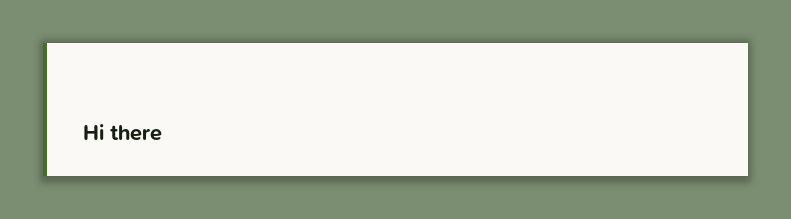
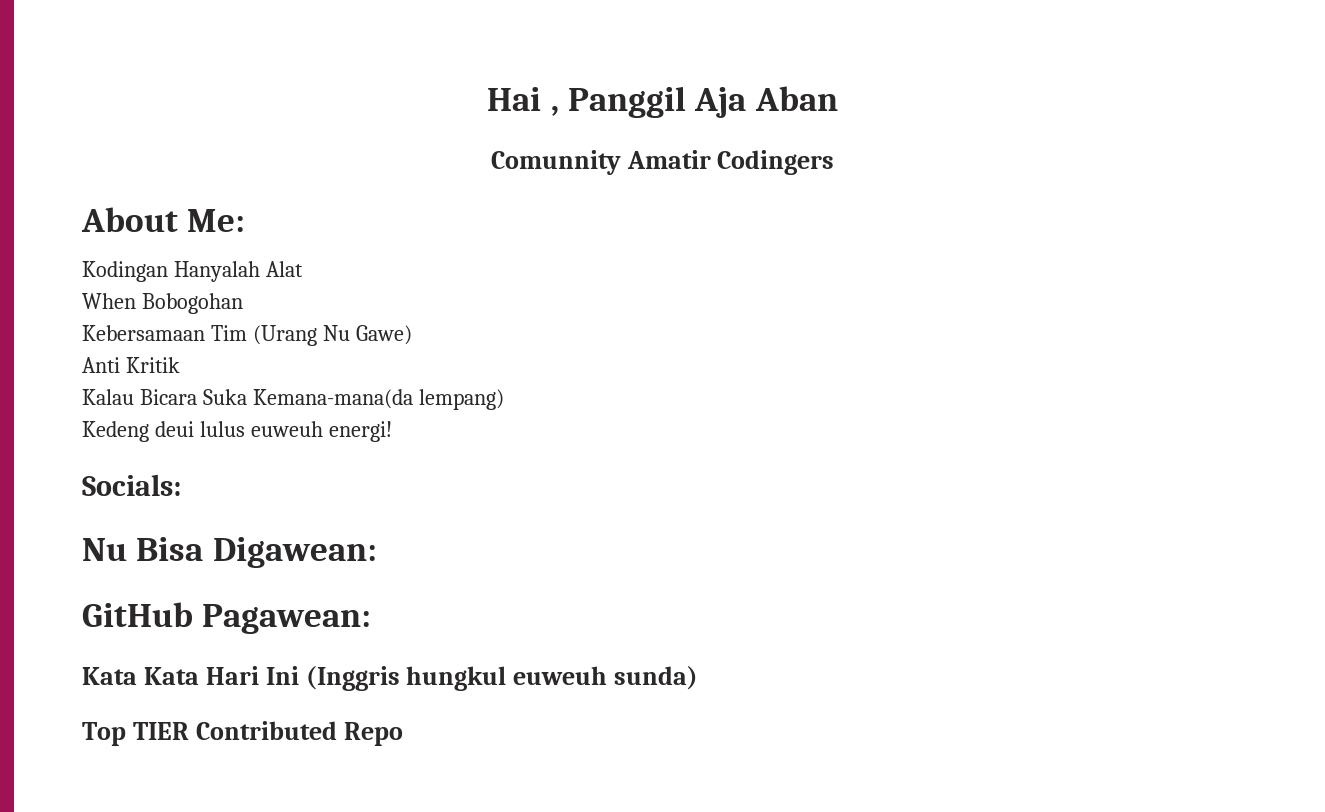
[83,124,162,141] Hi there -> [487,86,838,118] [490,150,835,175] [81,207,246,232] [82,261,303,282] [82,293,243,314] [82,325,412,346] [82,357,180,373] [82,389,504,410] [82,421,392,442] [82,474,181,496] [82,537,377,568] [82,602,372,634] [82,666,699,691] [82,721,403,746] Hai , Panggil Aja Aban // Comunnity Amatir Codingers // About Me: // Kodingan Hanyalah Alat // When Bobogohan // Kebersamaan Tim (Urang Nu Gawe) // Anti Kritik // Kalau Bicara Suka Kemana-mana(da lempang) // Kedeng deui lulus euweuh energi! // Socials: // Nu Bisa Digawean: // GitHub Pagawean: // Kata Kata Hari Ini (Inggris hungkul euweuh sunda) // Top TIER Contributed Repo

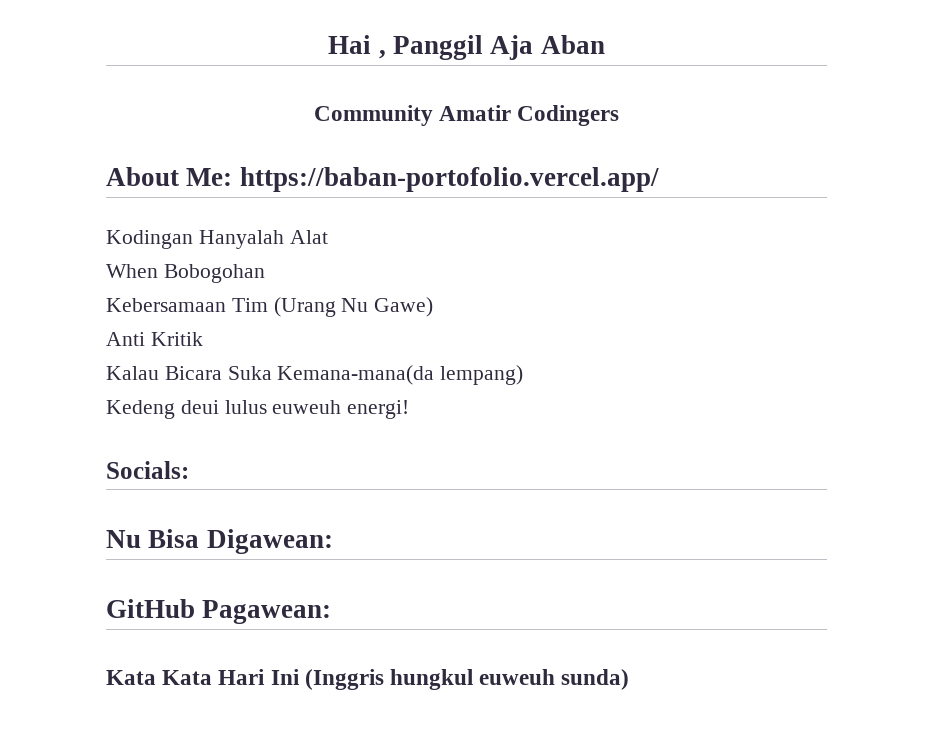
[490,150,621,175] Comunnity -> [313,105,433,126] Community
(246, 220) none -> [239,167,659,192] https://baban-portofolio.vercel.app/
[82,721,403,746] // Top TIER Contributed Repo -> (630, 679) none

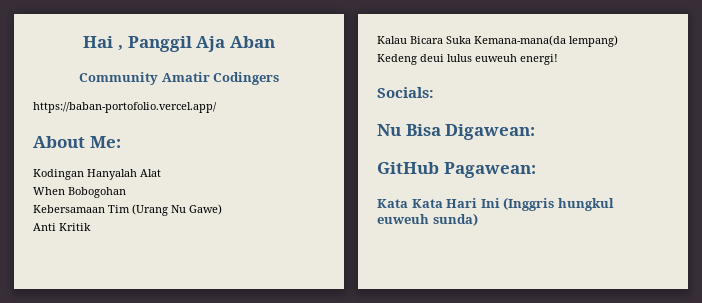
(620, 115) none -> [33,102,217,113] // https://baban-portofolio.vercel.app/
[239,167,659,192] https://baban-portofolio.vercel.app/ -> (121, 142) none

